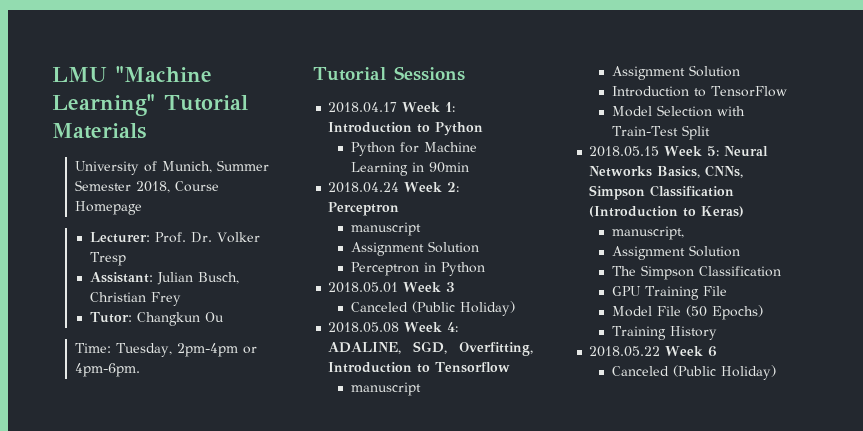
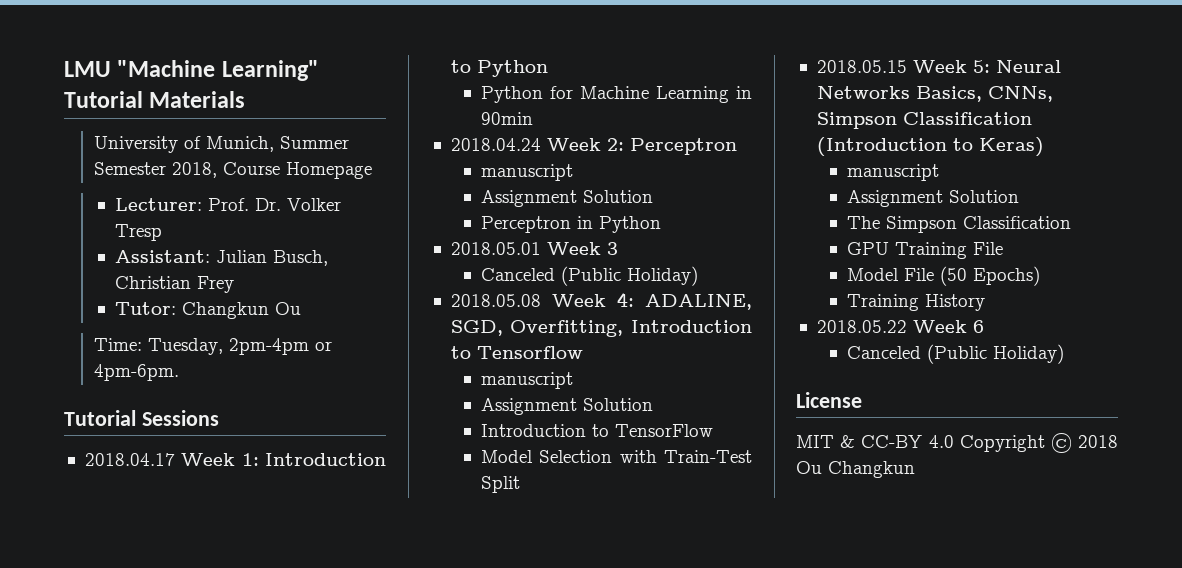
[612,226,685,240] manuscript, -> [846,164,939,181] manuscript
(777, 372) none -> [796,392,862,408] [796,433,1118,453] [796,461,915,478] // License // MIT & CC-BY 4.0 Copyright © 2018 Ou Changkun

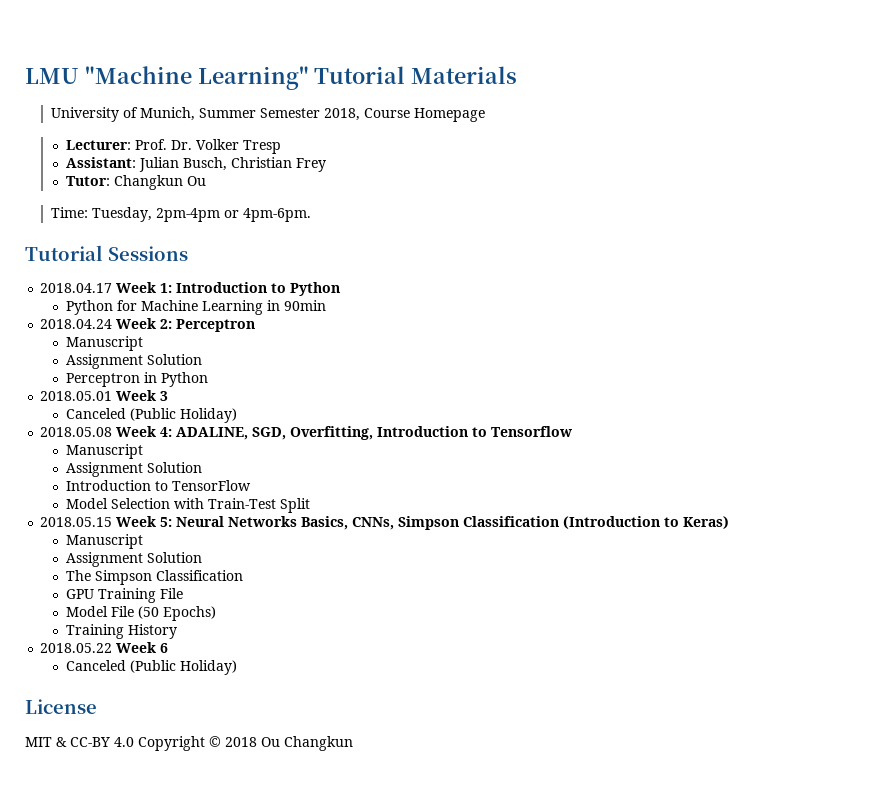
[480,164,573,181] manuscript -> [66,336,144,351] Manuscript
[480,372,573,389] manuscript -> [66,444,144,459] Manuscript
[846,164,939,181] manuscript -> [66,534,144,549] Manuscript

